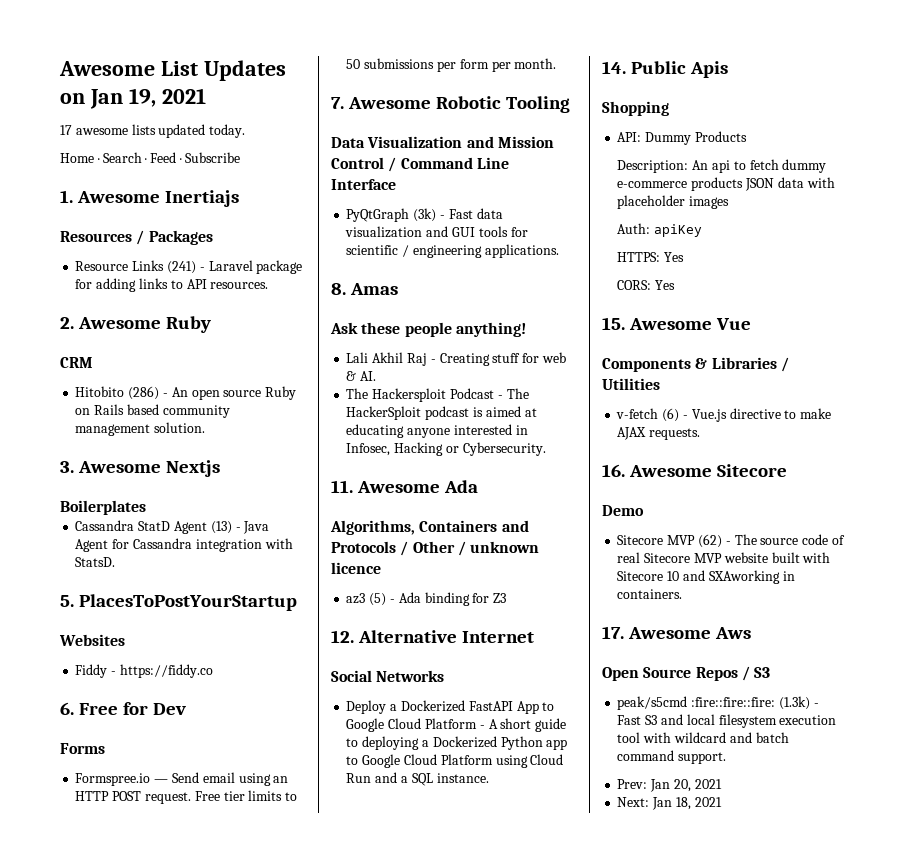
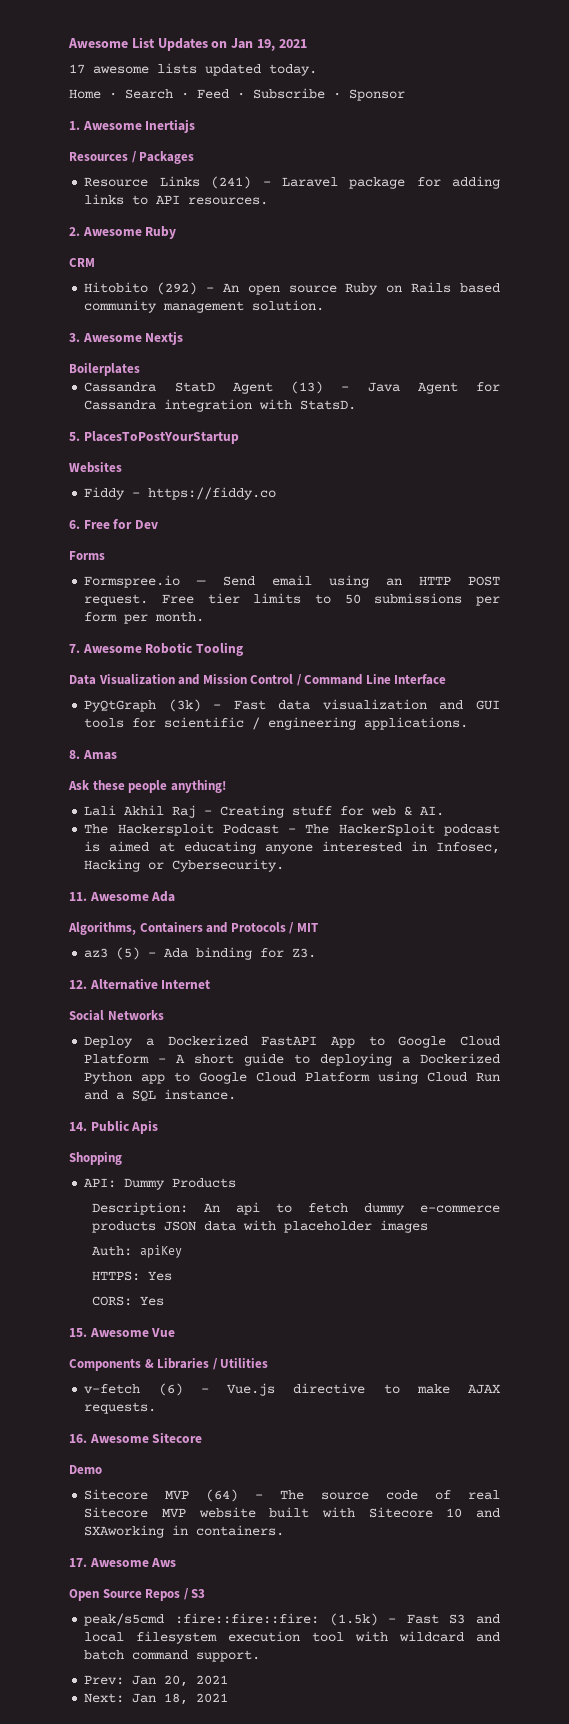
(240, 157) none -> [333,89,405,101] · Sponsor
[128,386,160,400] (286) -> [157,282,198,295] (292)
[412,541,540,556] [331,562,381,574] Other / unknown licence -> [296,923,318,932] MIT
[493,593,507,603] Z3 -> [292,948,317,958] Z3.
[697,534,722,548] (62) -> [206,1489,239,1502] (64)
[778,696,810,710] (1.3k) -> [329,1613,378,1626] (1.5k)

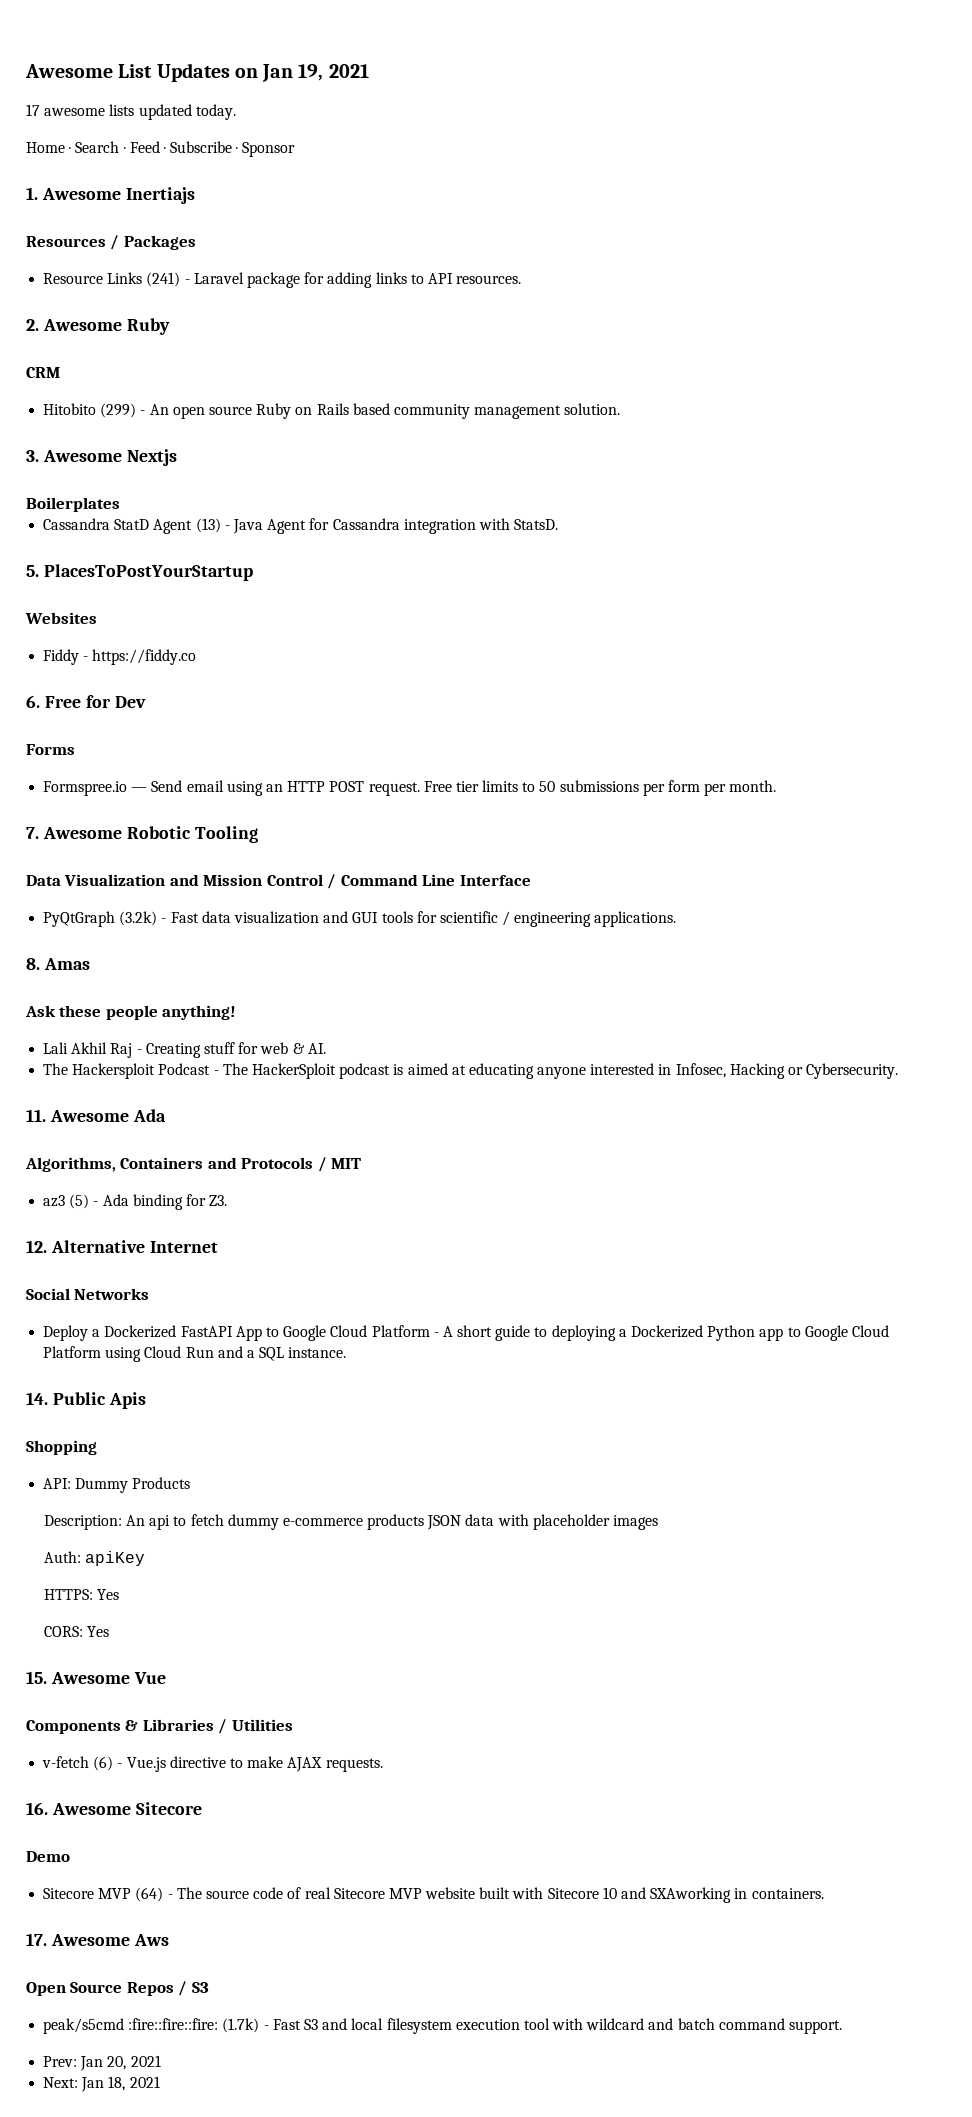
[157,282,198,295] (292) -> [100,403,137,418] (299)
[168,699,201,712] (3k) -> [119,911,158,926] (3.2k)
[329,1613,378,1626] (1.5k) -> [222,2018,260,2033] (1.7k)

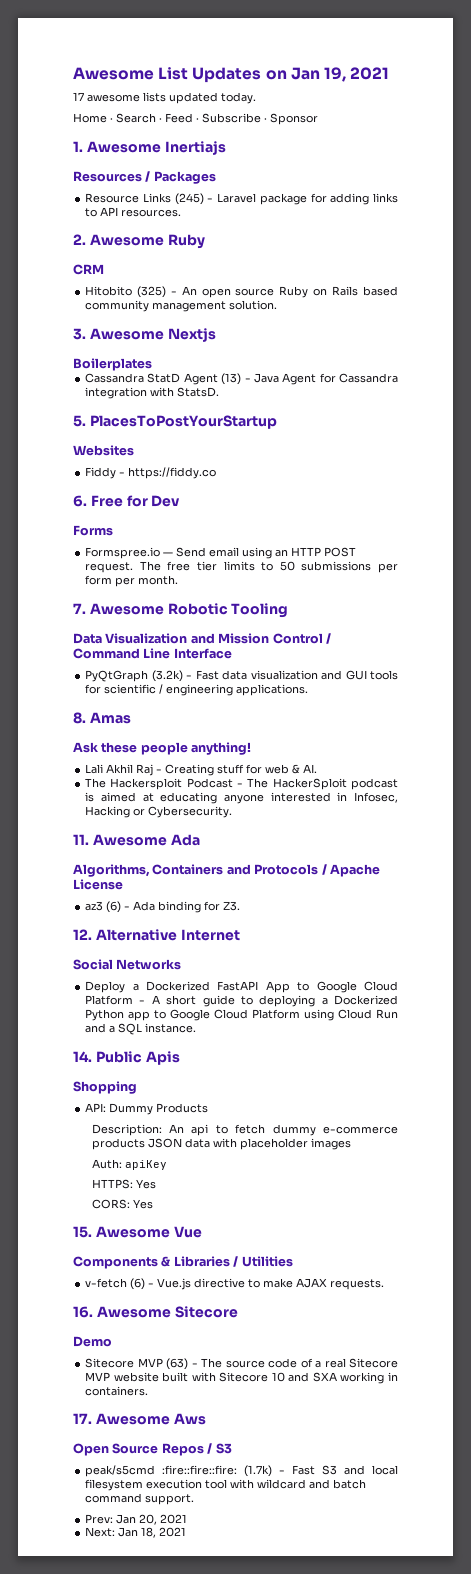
[146,272,181,287] (241) -> [174,193,204,205] (245)
[100,403,137,418] (299) -> [136,286,166,298] (325)
[423,781,452,792] Free -> [139,561,191,571] The free
[331,1158,362,1169] MIT -> [329,864,380,877] [73,879,123,890] Apache License
[69,1194,90,1209] (5) -> [106,901,122,913] (6)
[135,1887,164,1902] (64) -> [166,1358,189,1370] (63)
(302, 1893) none -> [315,1361,322,1368] a
[650,1887,732,1903] SXAworking -> [312,1372,385,1384] SXA working

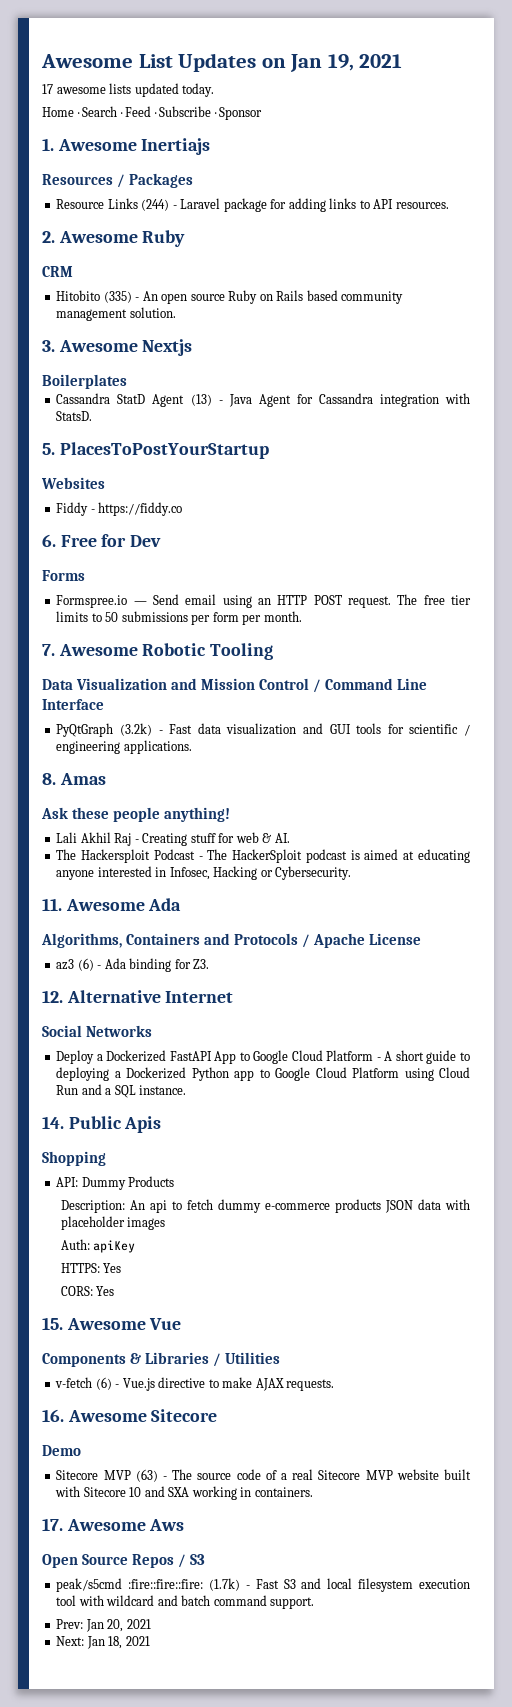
[174,193,204,205] (245) -> [141,199,170,211] (244)
[136,286,166,298] (325) -> [103,291,132,303] (335)

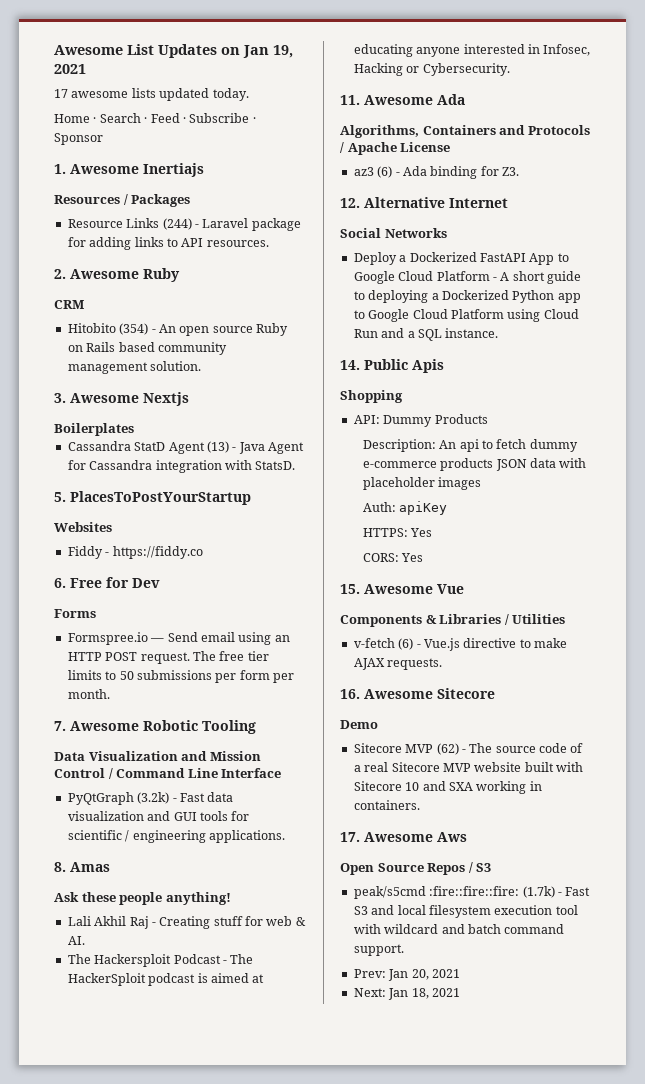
[103,291,132,303] (335) -> [119,323,149,335] (354)
[135,1469,158,1482] (63) -> [436,743,459,755] (62)

